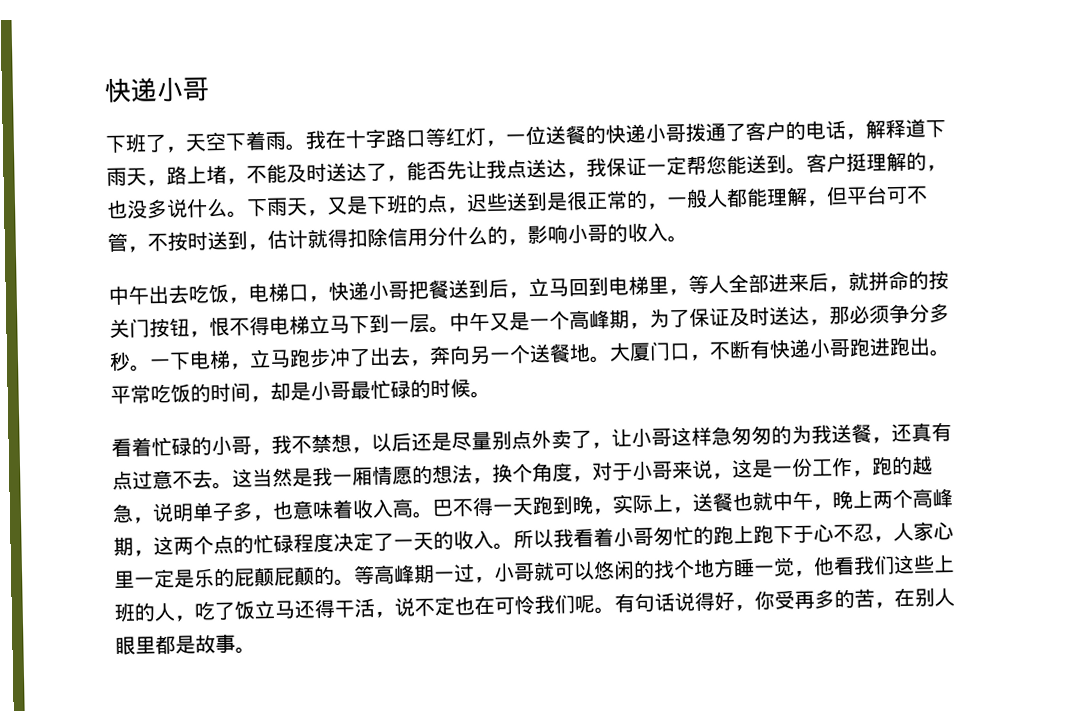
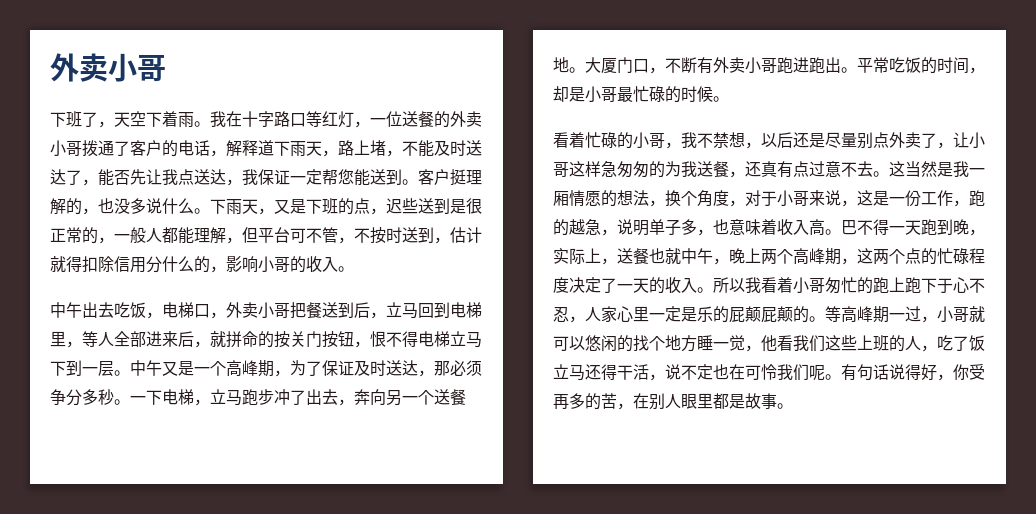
[104,77,158,104] 快递 -> [50,53,108,82] 外卖
[605,123,646,144] 快递 -> [450,111,482,127] 外卖
[328,281,369,301] 快递 -> [226,302,258,318] 外卖
[769,338,811,359] 快递 -> [713,57,745,73] 外卖

